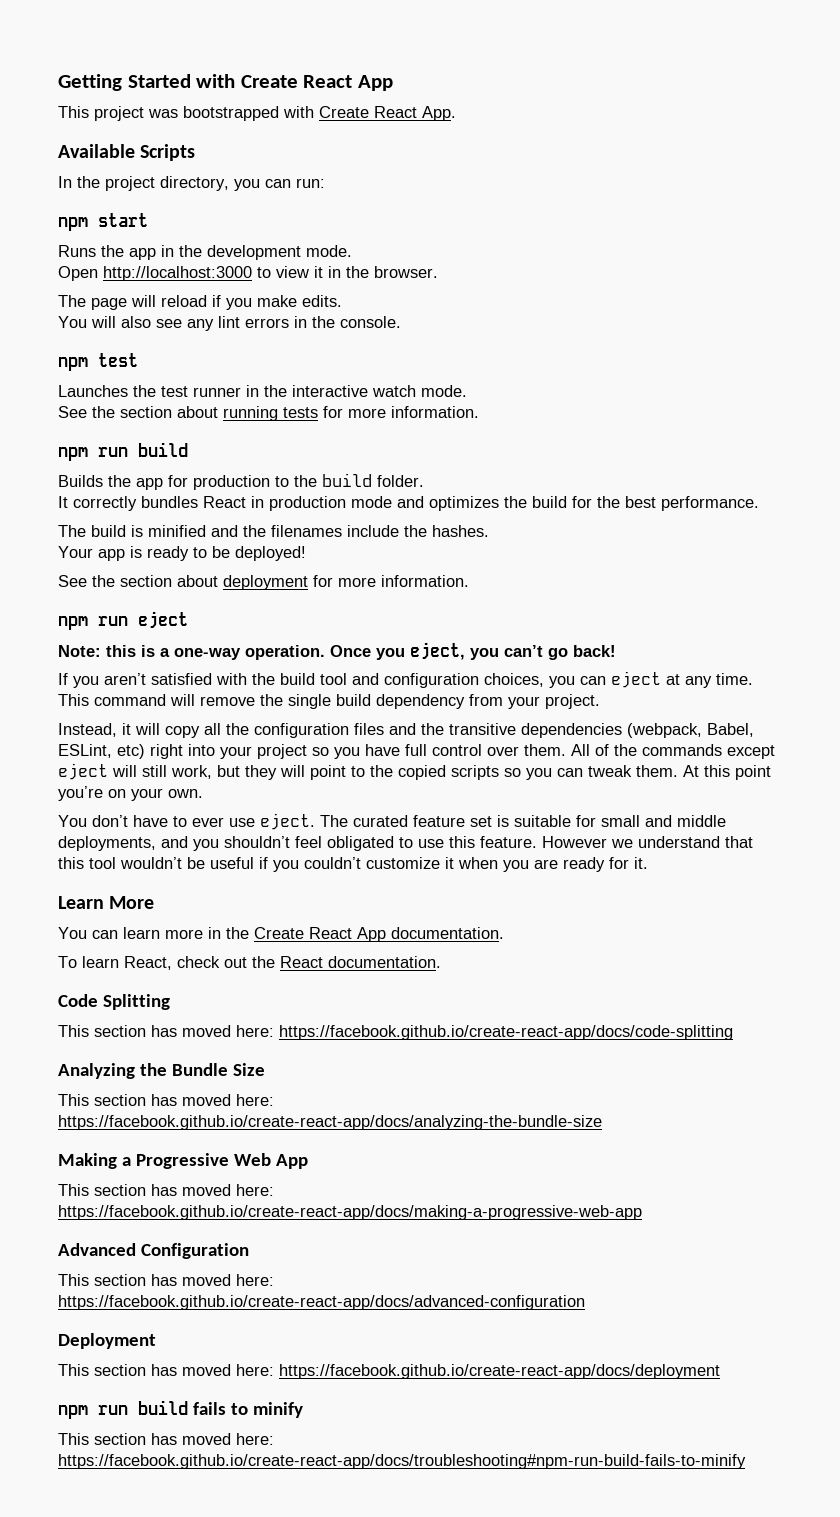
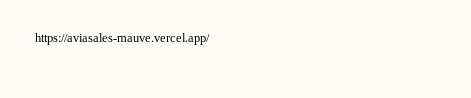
[58,74,393,91] [58,106,456,121] [58,144,196,161] [58,176,325,191] [58,213,148,231] [58,245,352,260] [58,266,438,281] [58,295,342,310] [58,316,401,331] [58,353,138,371] [58,385,467,397] [58,406,479,421] [58,442,188,461] [58,473,424,490] [58,496,759,511] [58,525,489,537] [58,546,306,561] [58,575,469,590] [58,611,188,630] [58,642,616,660] [58,671,753,688] [58,694,600,709] [58,723,754,738] [58,744,775,759] [58,763,771,780] [58,786,203,801] [58,813,726,830] [58,836,753,851] [58,857,648,872] [58,896,155,909] [58,927,504,942] [58,956,441,970] [58,994,170,1010] [58,1025,733,1040] [58,1063,265,1079] [58,1094,274,1106] [58,1115,602,1130] [58,1153,308,1169] [58,1184,274,1196] [58,1205,642,1220] [58,1243,249,1259] [58,1274,274,1286] [58,1295,585,1310] [58,1333,156,1349] [58,1364,720,1379] [58,1400,303,1419] [58,1433,274,1445] [58,1454,746,1469] Getting Started with Create React App // This project was bootstrapped with Create React App. // Available Scripts // In the project directory, you can run: // npm start // Runs the app in the development mode. // Open http://localhost:3000 to view it in the browser. // The page will reload if you make edits. // You will also see any lint errors in the console. // npm test // Launches the test runner in the interactive watch mode. // See the section about running tests for more information. // npm run build // Builds the app for production to the build folder. // It correctly bundles React in production mode and optimizes the build for the best performance. // The build is minified and the filenames include the hashes. // Your app is ready to be deployed! // See the section about deployment for more information. // npm run eject // Note: this is a one-way operation. Once you eject, you can’t go back! // If you aren’t satisfied with the build tool and configuration choices, you can eject at any time. This command will remove the single build dependency from your project. // Instead, it will copy all the configuration files and the transitive dependencies (webpack, Babel, ESLint, etc) right into your project so you have full control over them. All of the commands except eject will still work, but they will point to the copied scripts so you can tweak them. At this point you’re on your own. // You don’t have to ever use eject. The curated feature set is suitable for small and middle deployments, and you shouldn’t feel obligated to use this feature. However we understand that this tool wouldn’t be useful if you couldn’t customize it when you are ready for it. // Learn More // You can learn more in the Create React App documentation. // To learn React, check out the React documentation. // Code Splitting // This section has moved here: https://facebook.github.io/create-react-app/docs/code-splitting // Analyzing the Bundle Size // This section has moved here: https://facebook.github.io/create-react-app/docs/analyzing-the-bundle-size // Making a Progressive Web App // This section has moved here: https://facebook.github.io/create-react-app/docs/making-a-progressive-web-app // Advanced Configuration // This section has moved here: https://facebook.github.io/create-react-app/docs/advanced-configuration // Deployment // This section has moved here: https://facebook.github.io/create-react-app/docs/deployment // npm run build fails to minify // This section has moved here: https://facebook.github.io/create-react-app/docs/troubleshooting#npm-run-build-fails-to-minify -> [35,33,210,45] https://aviasales-mauve.vercel.app/

